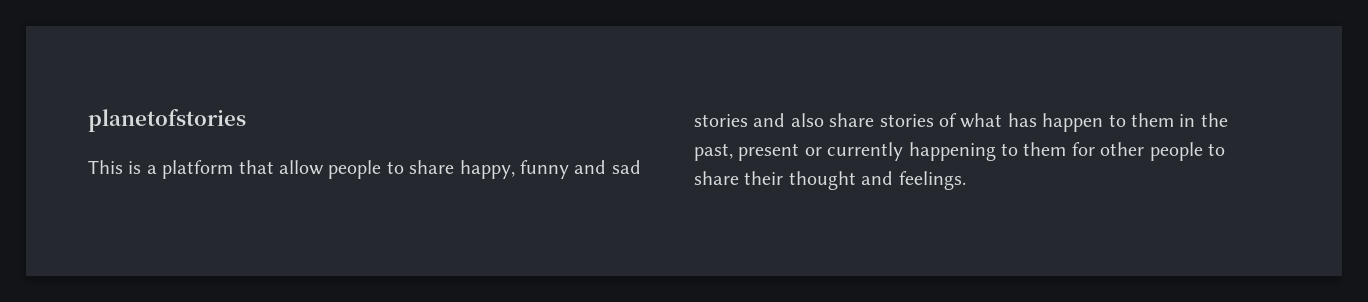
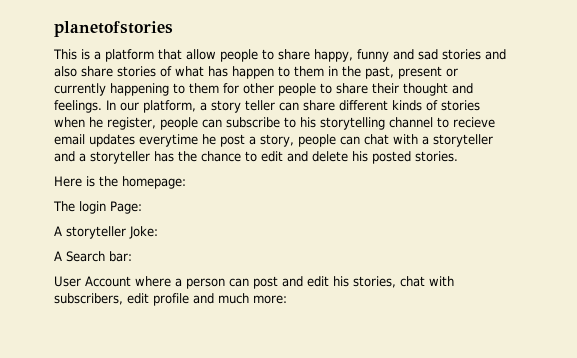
(966, 180) none -> [106,100,480,113] [54,117,495,130] [54,134,493,147] [54,151,458,164] [54,176,186,189] [53,201,142,214] [54,226,158,239] [54,251,132,262] [54,276,454,289] [54,293,287,306] In our platform, a story teller can share different kinds of stories when he register, people can subscribe to his storytelling channel to recieve email updates everytime he post a story, people can chat with a storyteller and a storyteller has the chance to edit and delete his posted stories. // Here is the homepage: // The login Page: // A storyteller Joke: // A Search bar: // User Account where a person can post and edit his stories, chat with subscribers, edit profile and much more:

